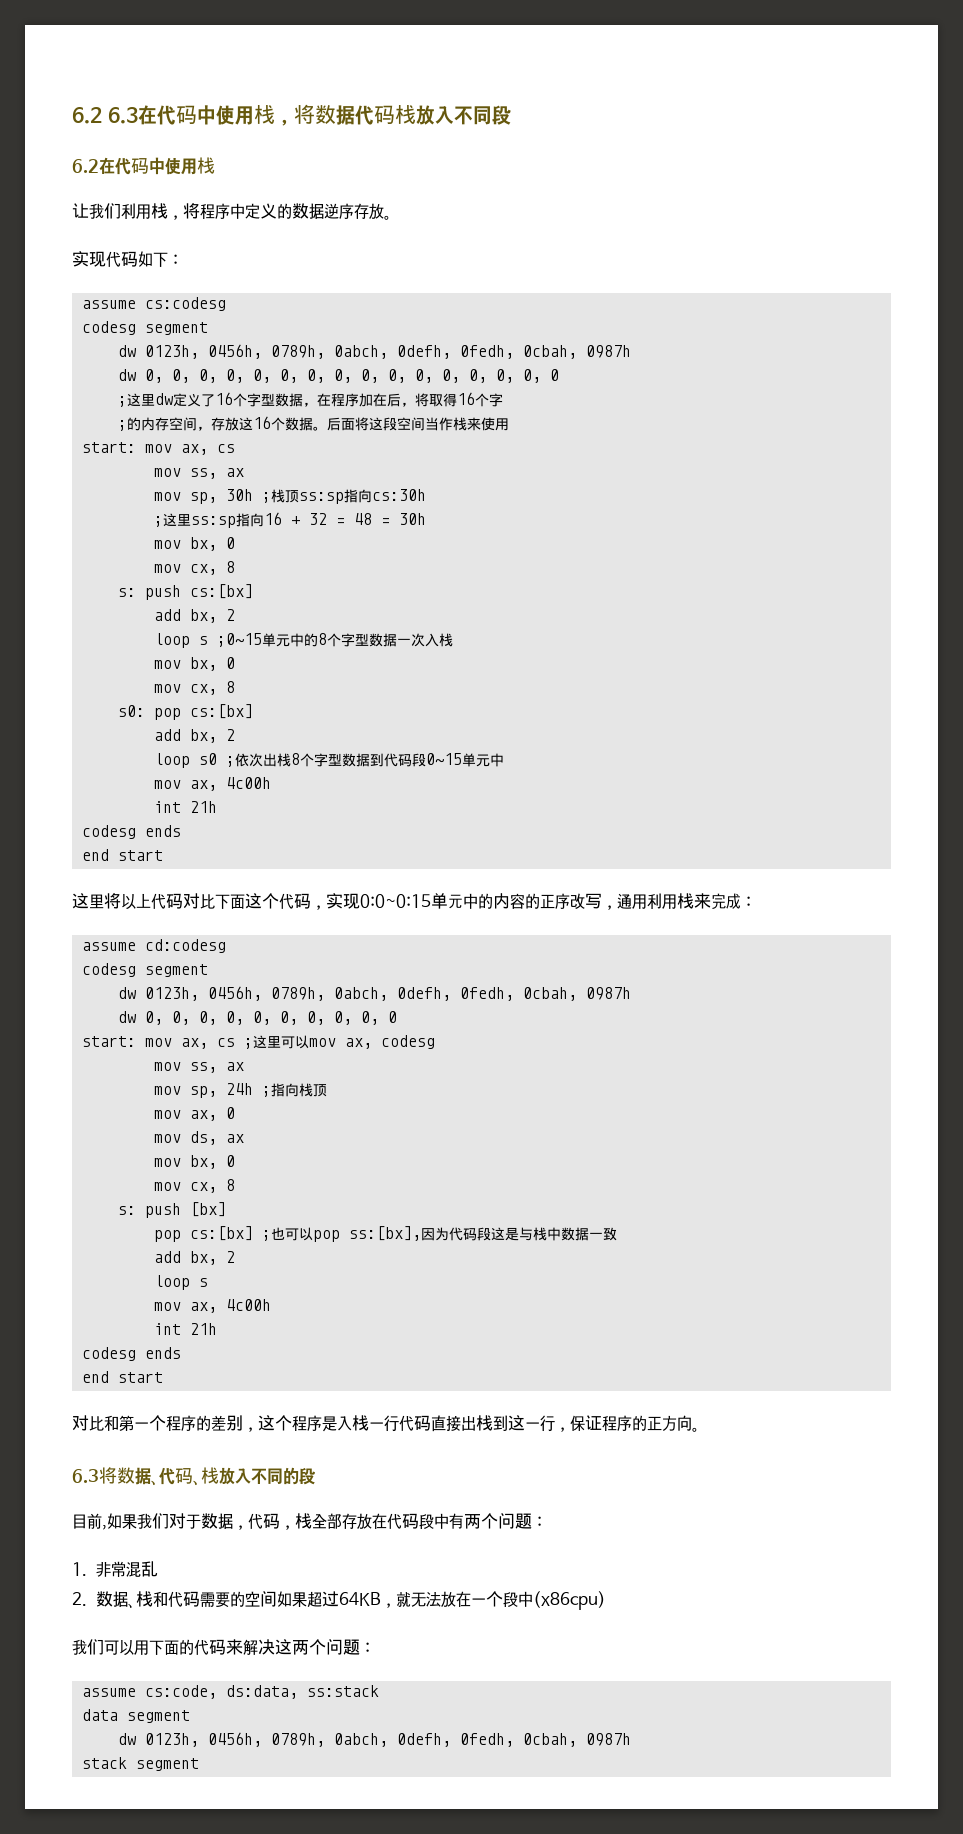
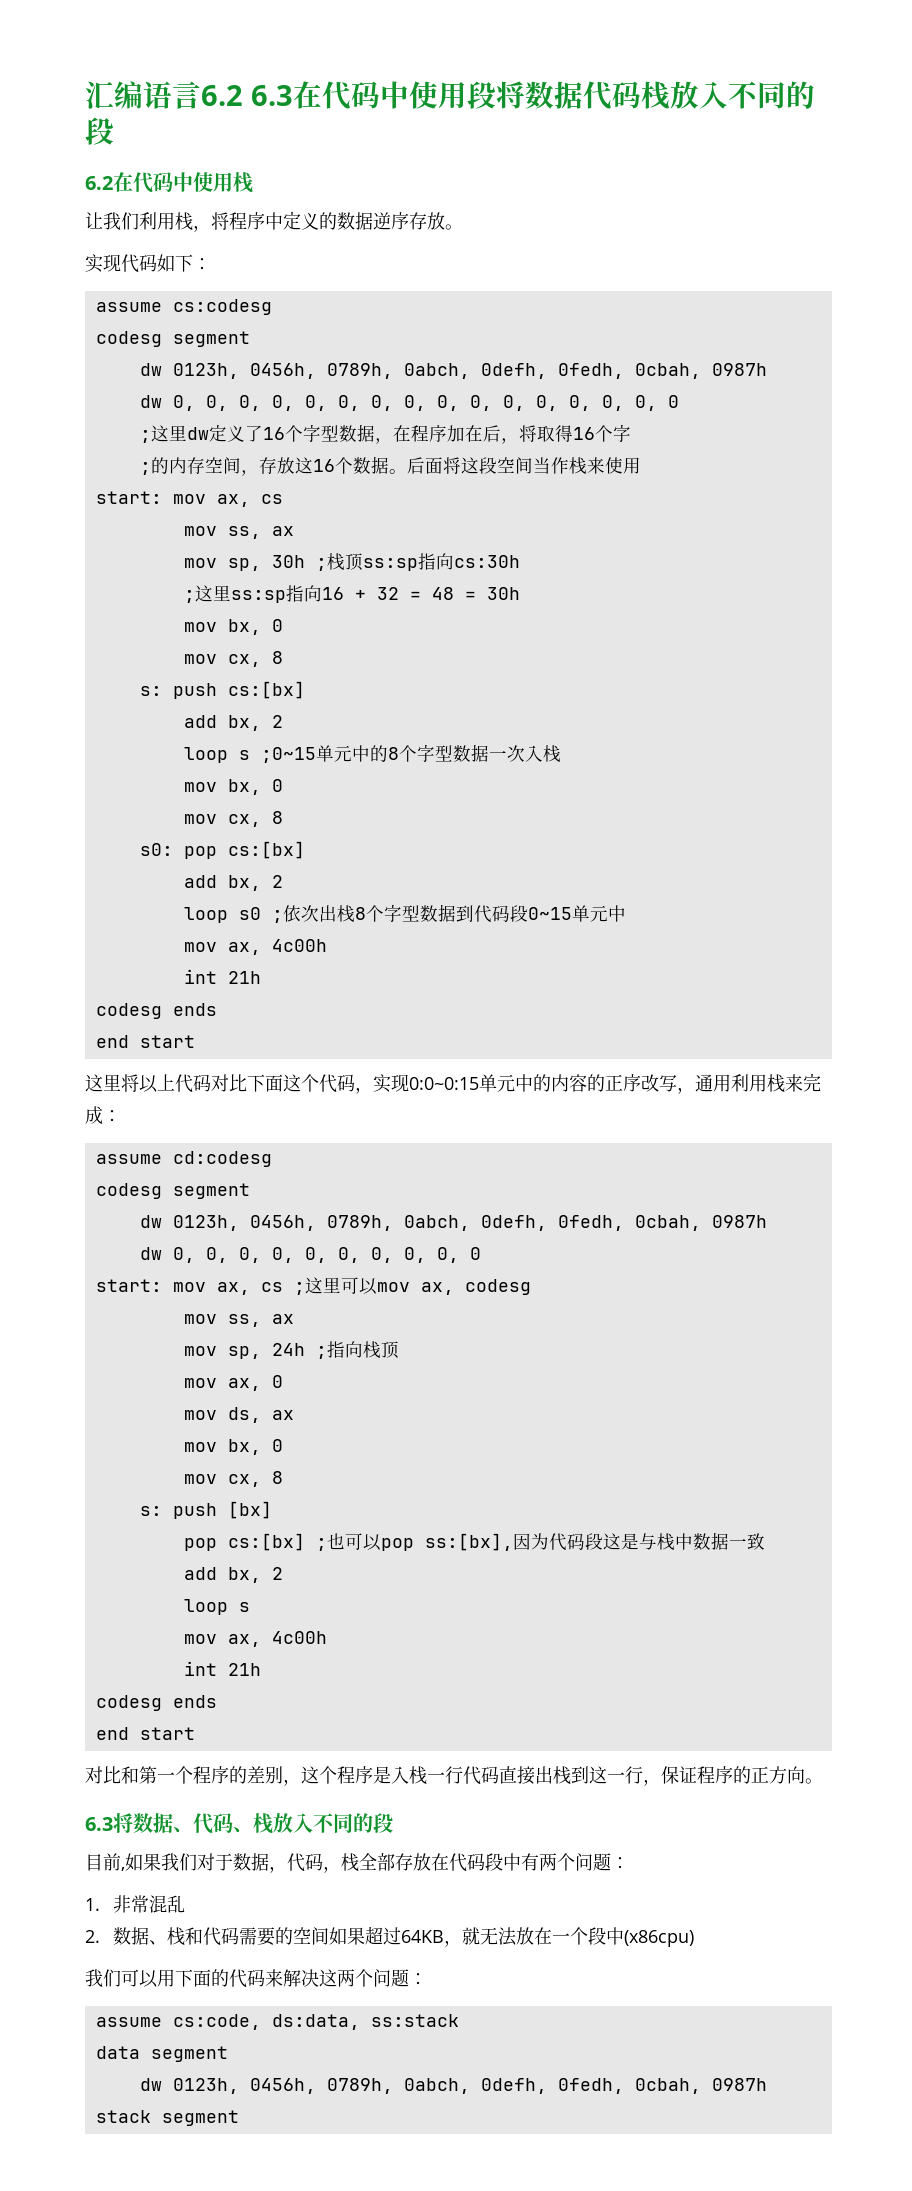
(72, 115) none -> [85,81,201,109] 汇编语言
[253,105,294,126] 栈， -> [467,81,496,109] 段
(492, 115) none -> [786,81,815,109] 的

